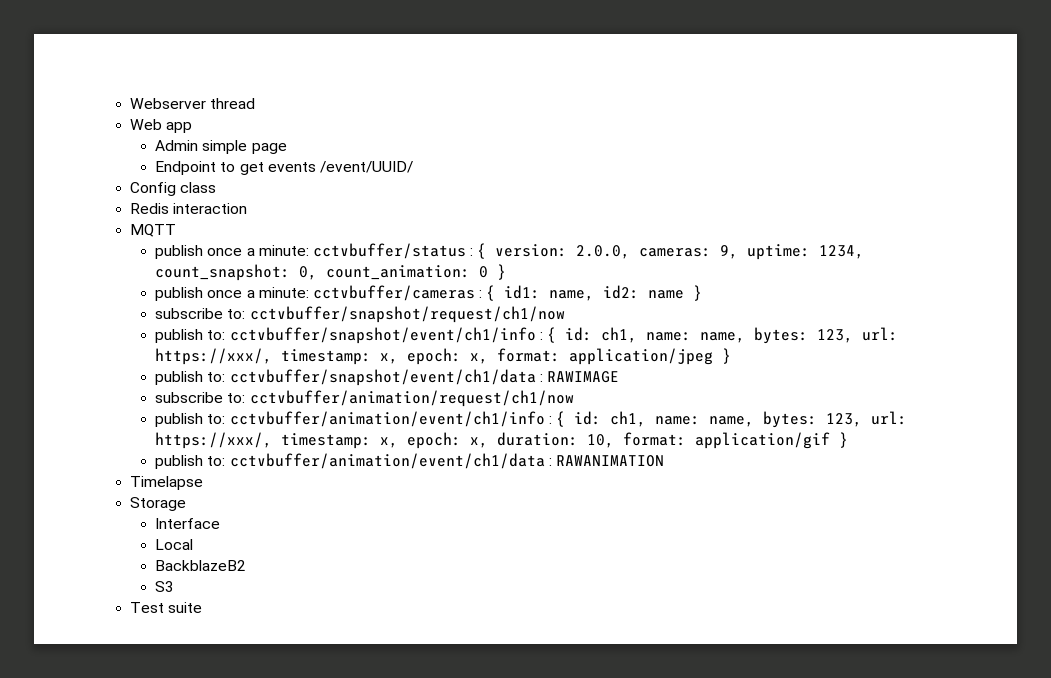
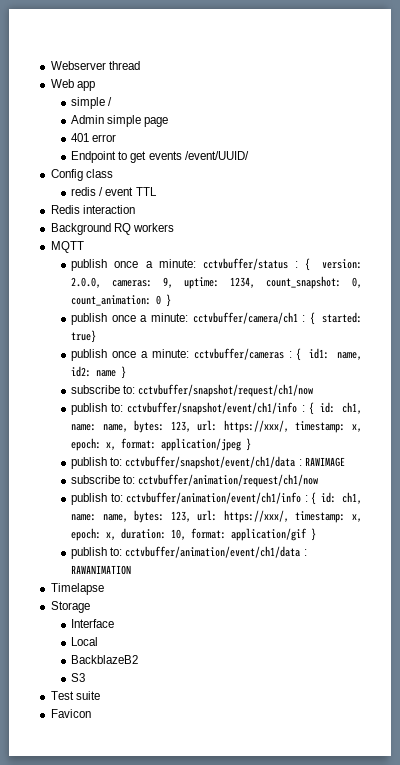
(193, 127) none -> [71,97,113,109] // simple /
(287, 148) none -> [71,133,117,142] // 401 error
(217, 187) none -> [71,187,157,196] // redis / event TTL
(248, 208) none -> [50,223,174,235] // Background RQ workers
(507, 272) none -> [71,312,363,325] [71,330,97,343] // publish once a minute: cctvbuffer/camera/ch1 : { started: true}
(203, 607) none -> [50,709,91,718] // Favicon

